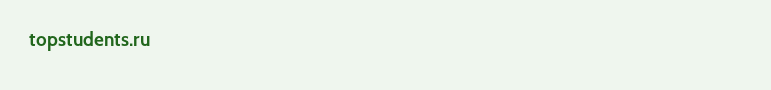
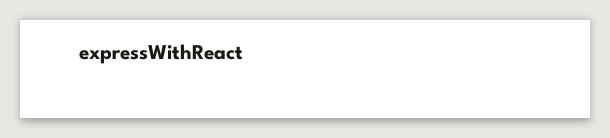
[29,31,150,51] topstudents.ru -> [79,44,243,64] expressWithReact

